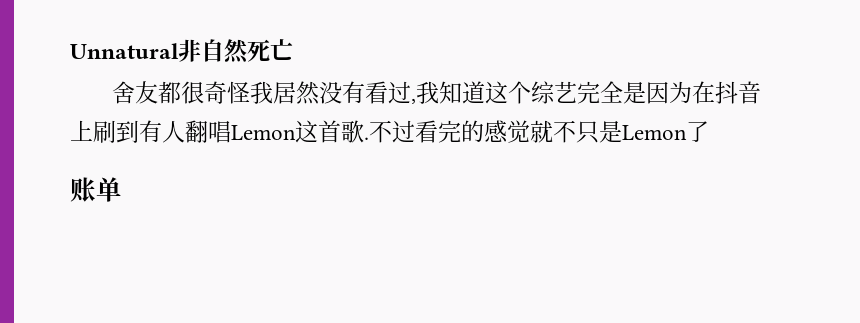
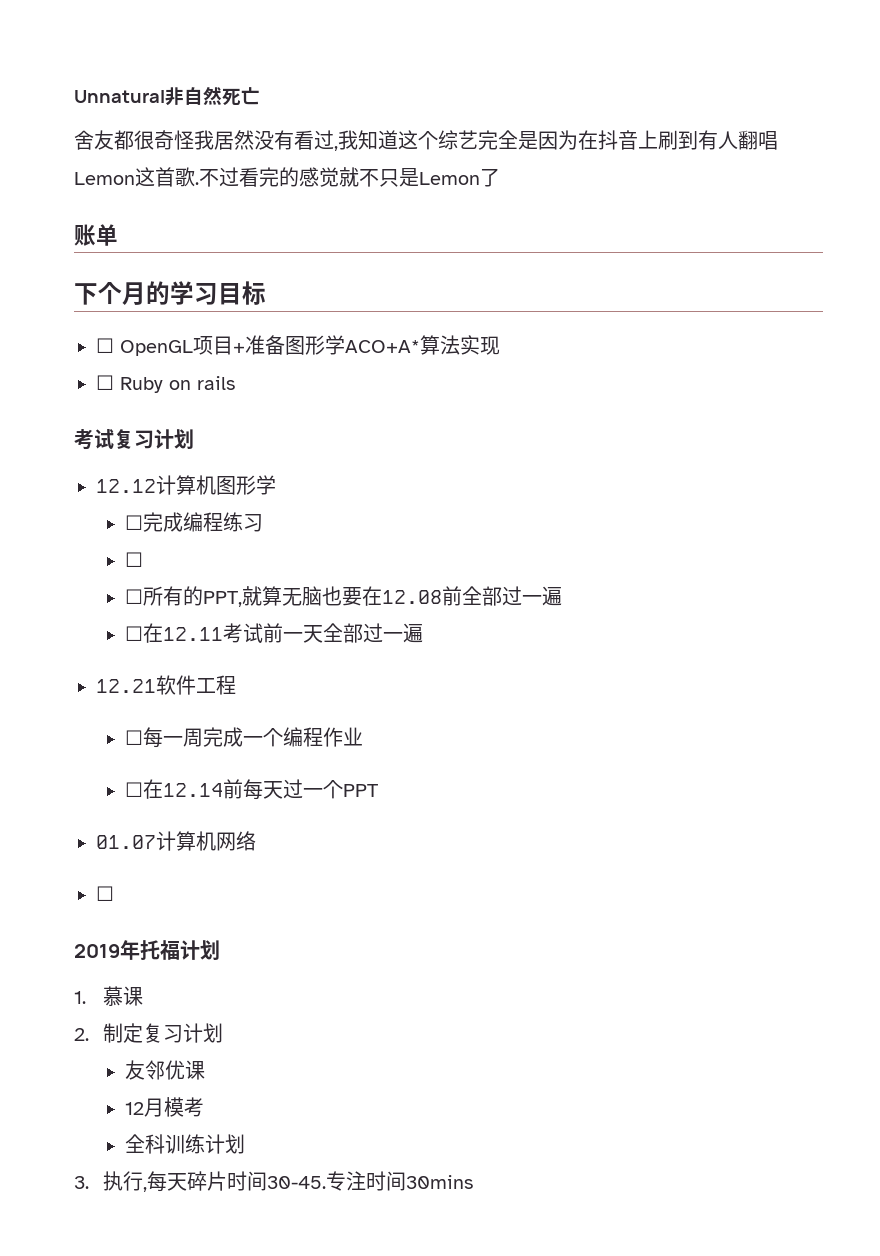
(122, 189) none -> [74,281,266,305] [96,335,500,356] [96,375,235,393] [74,429,194,450] [96,475,276,495] [124,512,263,532] [124,552,143,567] [124,586,562,607] [124,623,423,643] [96,675,236,695] [124,727,363,748] [124,779,378,800] [96,831,256,851] [96,886,114,901] [74,940,220,960] [74,986,143,1006] [74,1023,223,1043] [124,1060,205,1080] [124,1097,204,1117] [124,1134,245,1154] [74,1171,473,1192] // 下个月的学习目标 // ☐ OpenGL项目+准备图形学ACO+A*算法实现 // ☐ Ruby on rails // 考试复习计划 // 12.12计算机图形学 // ☐完成编程练习 // ☐ // ☐所有的PPT,就算无脑也要在12.08前全部过一遍 // ☐在12.11考试前一天全部过一遍 // 12.21软件工程 // ☐每一周完成一个编程作业 // ☐在12.14前每天过一个PPT // 01.07计算机网络 // ☐ // 2019年托福计划 // 1.慕课 // 2.制定复习计划 // 友邻优课 // 12月模考 // 全科训练计划 // 3.执行,每天碎片时间30-45.专注时间30mins

